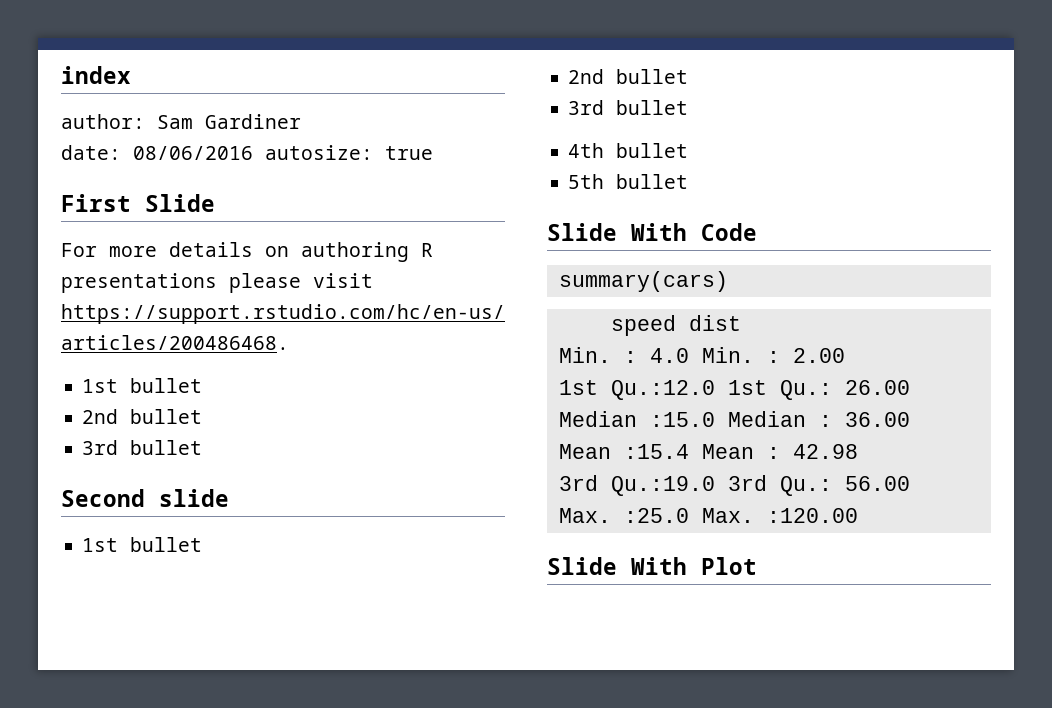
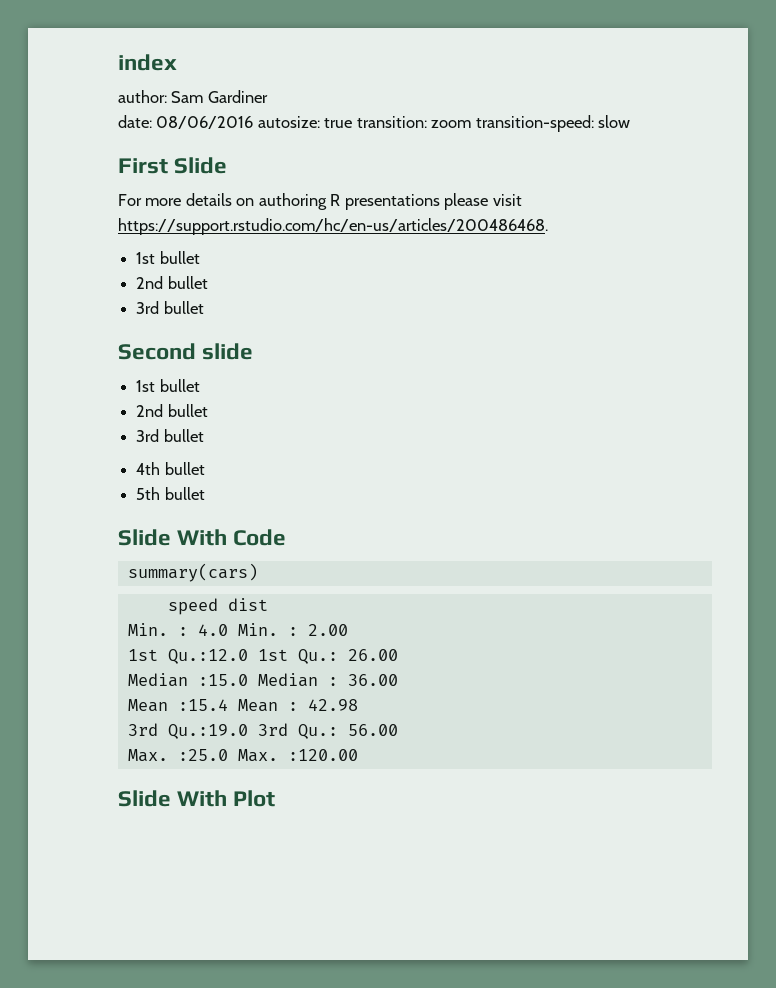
(433, 153) none -> [356,115,631,132] transition: zoom transition-speed: slow

